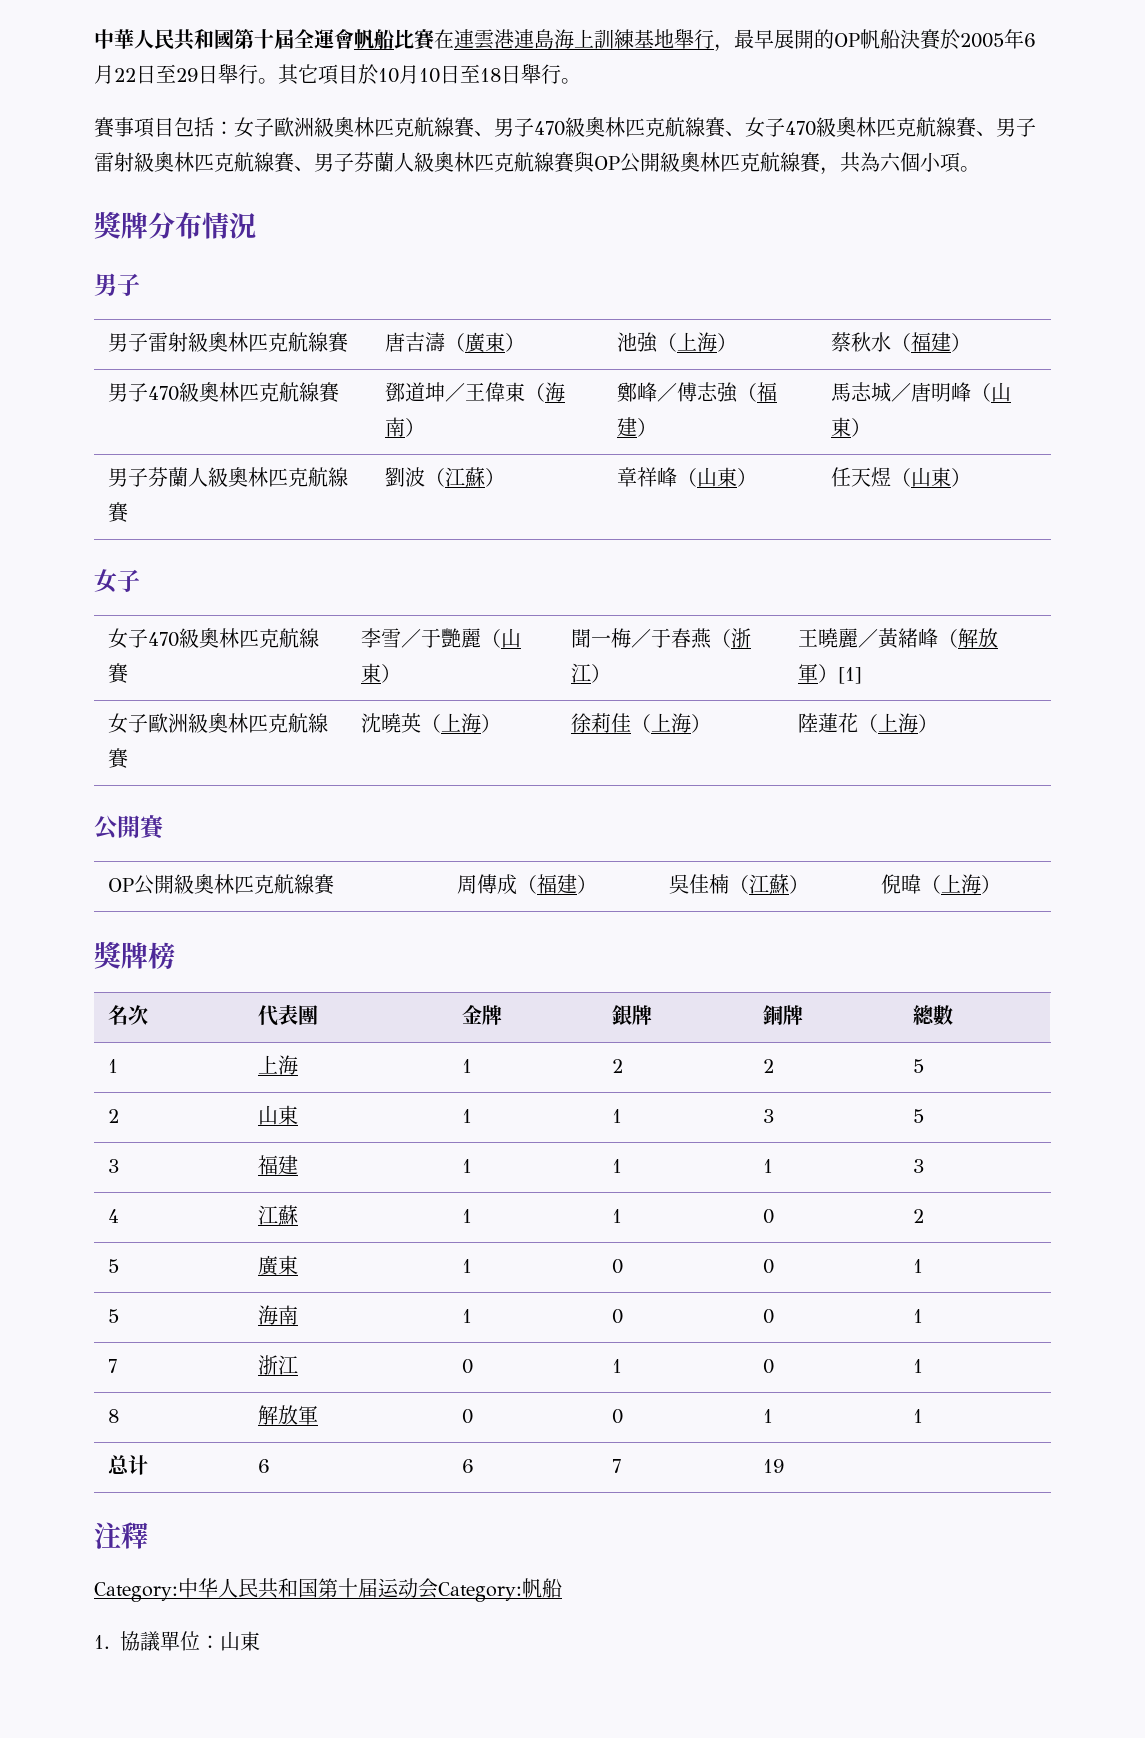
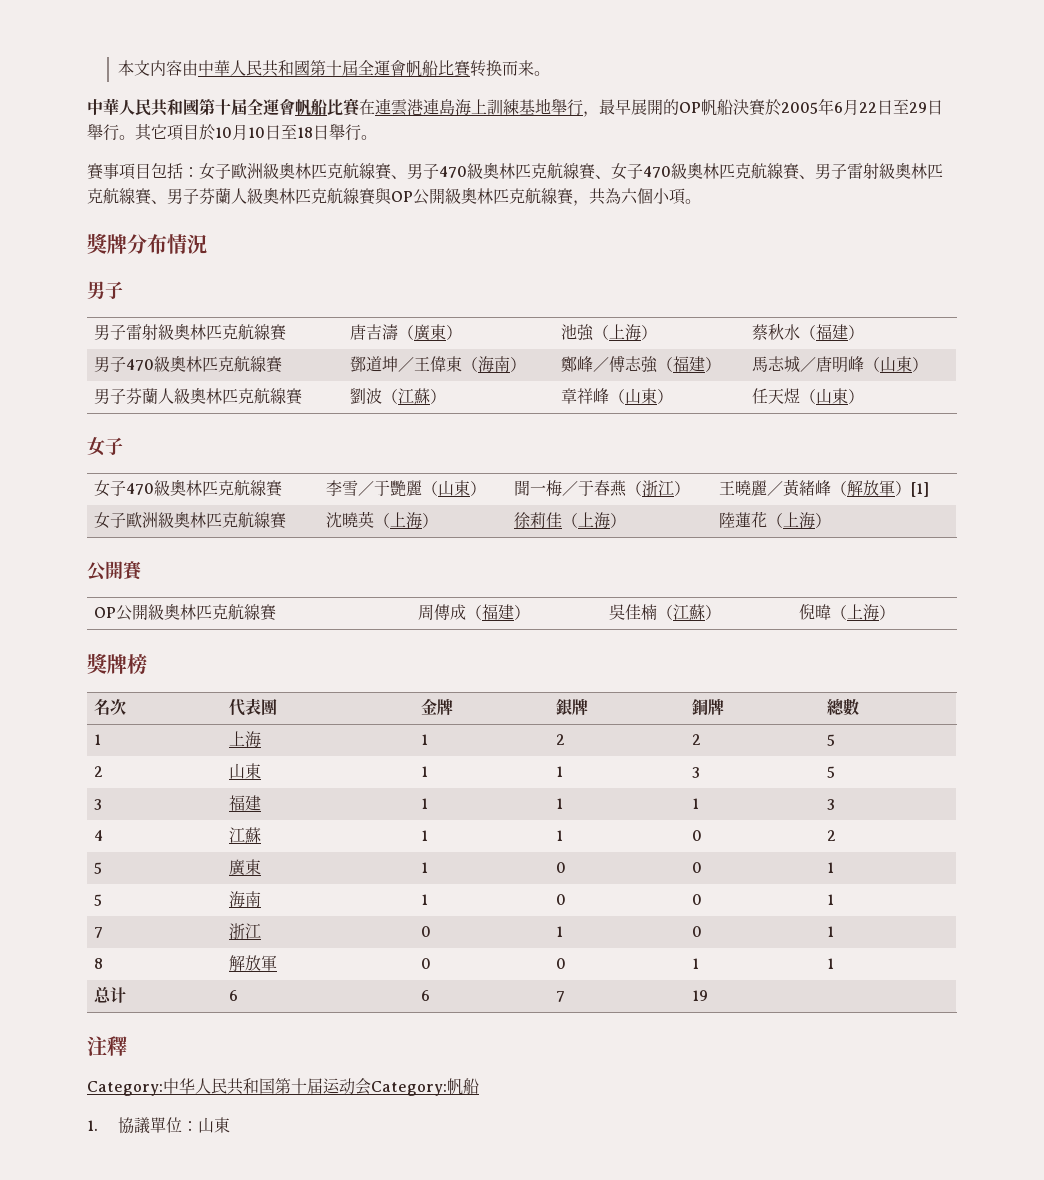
(94, 39) none -> [118,60,551,77] 本文内容由中華人民共和國第十屆全運會帆船比賽转换而来。 //

